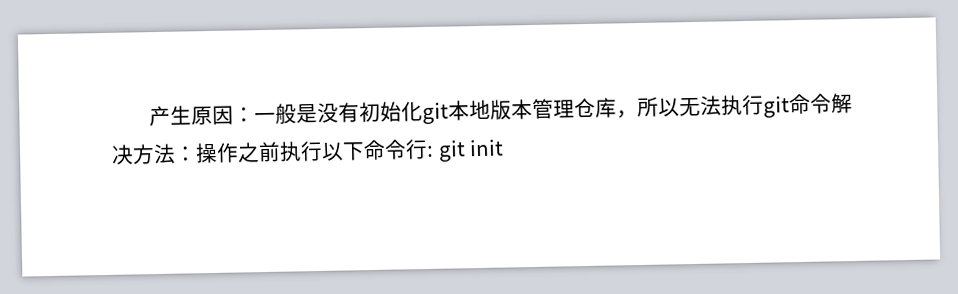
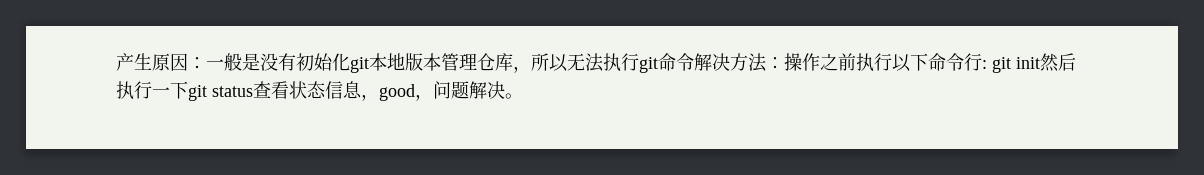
(505, 148) none -> [1040,53,1076,72] [116,81,523,101] 然后执行一下git status查看状态信息，good，问题解决。

